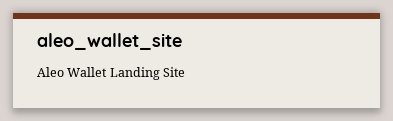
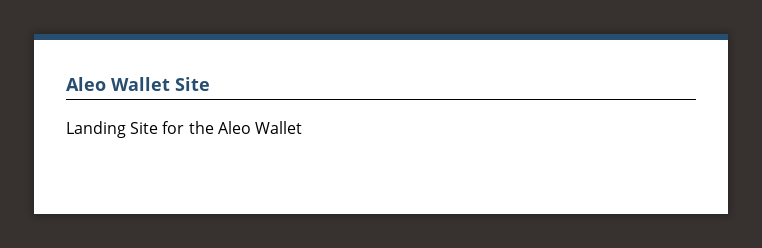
[37,33,182,50] [37,67,108,77] aleo_wallet_site // Aleo Wallet -> [66,77,210,91] Aleo Wallet Site //
(186, 72) none -> [162,121,302,134] for the Aleo Wallet

